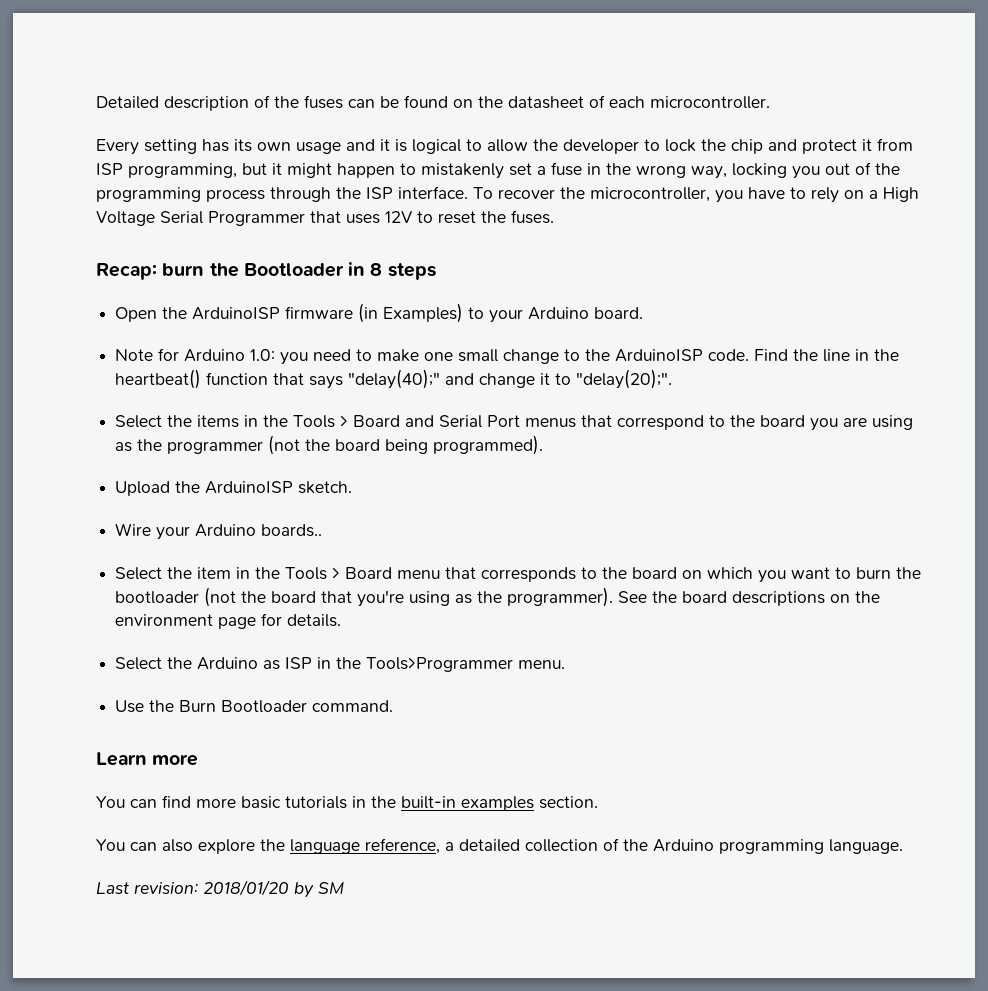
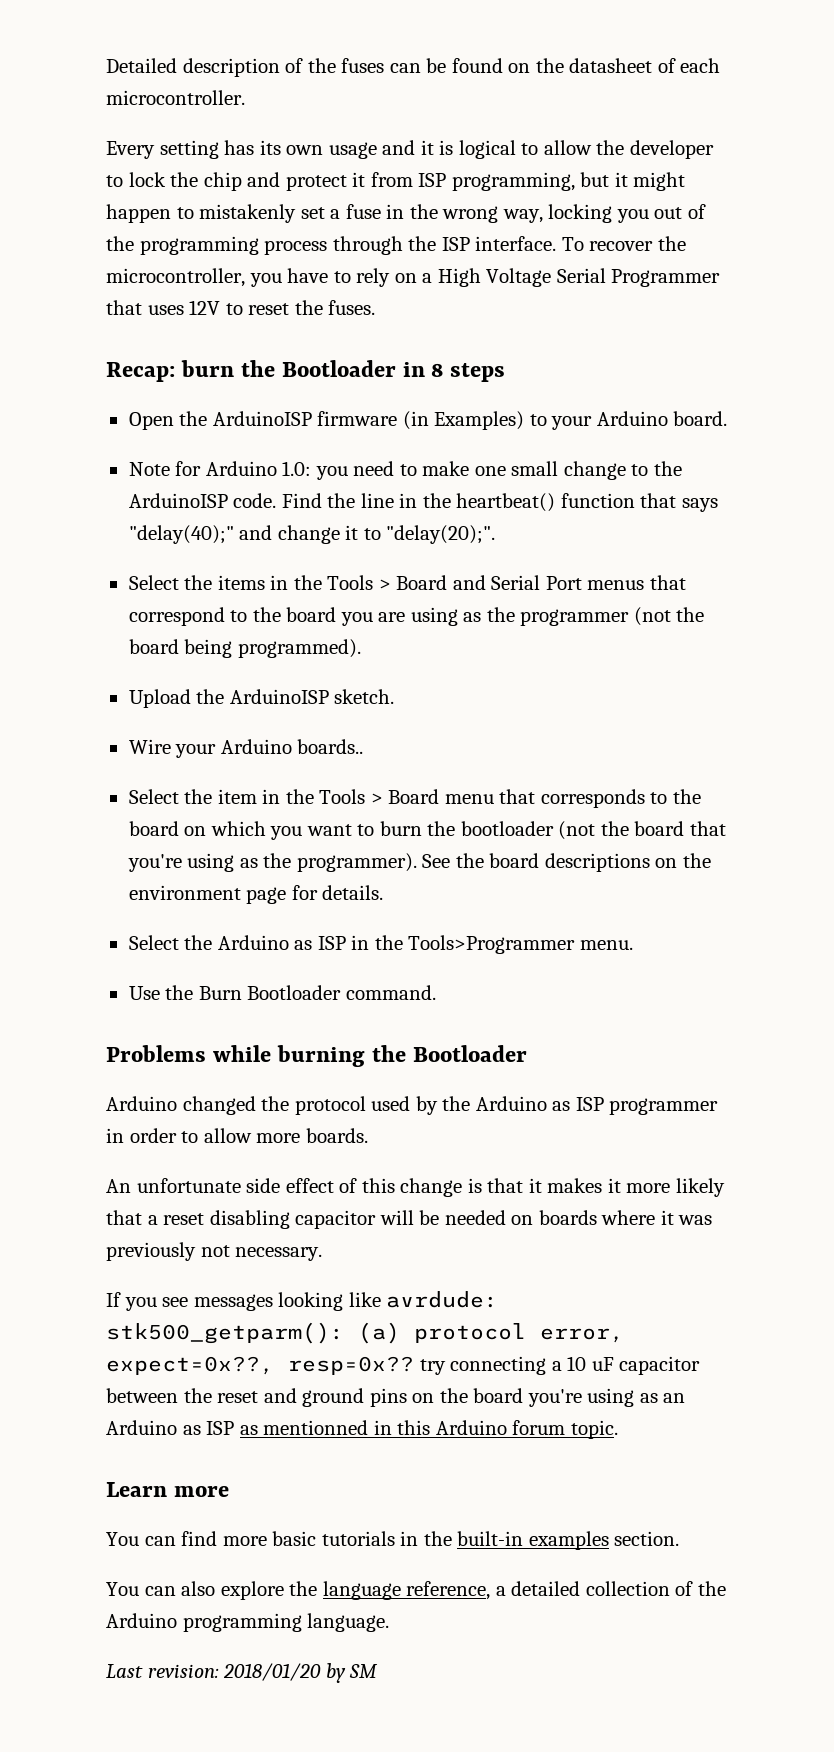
(394, 706) none -> [106,1045,527,1067] [106,1096,719,1115] [106,1128,368,1143] [106,1178,725,1197] [106,1210,713,1229] [106,1242,323,1261] [106,1291,499,1311] [106,1322,624,1344] [106,1356,701,1375] [106,1388,686,1407] [106,1420,618,1439] // Problems while burning the Bootloader // Arduino changed the protocol used by the Arduino as ISP programmer in order to allow more boards. // An unfortunate side effect of this change is that it makes it more likely that a reset disabling capacitor will be needed on boards where it was previously not necessary. // If you see messages looking like avrdude: stk500_getparm(): (a) protocol error, expect=0x??, resp=0x?? try connecting a 10 uF capacitor between the reset and ground pins on the board you're using as an Arduino as ISP as mentionned in this Arduino forum topic.

